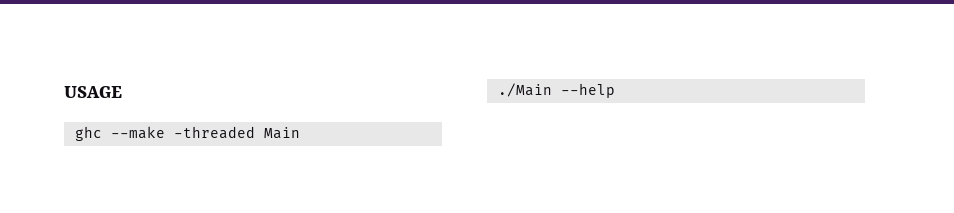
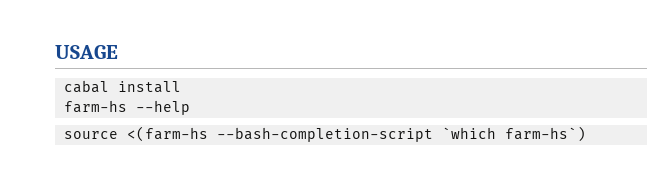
[74,126,300,141] [497,83,615,98] ghc --make -threaded Main // ./Main --help -> [63,80,181,93] [63,100,190,115] [63,126,586,142] cabal install // farm-hs --help // source <(farm-hs --bash-completion-script `which farm-hs`)

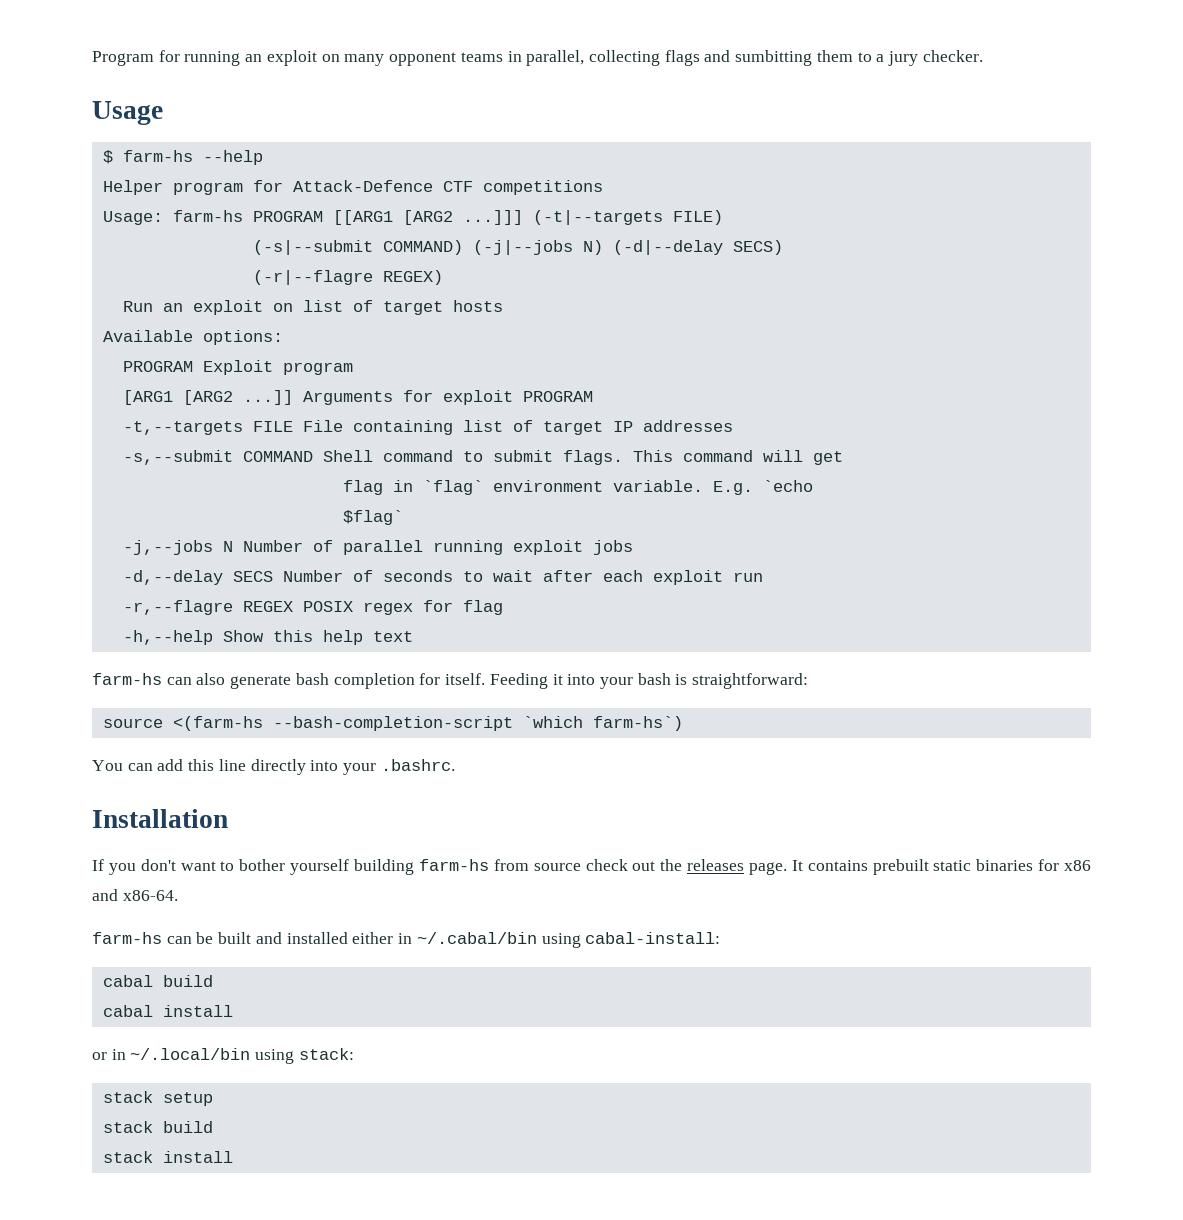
[55,45,118,59] [63,80,181,93] [63,100,190,115] USAGE // cabal install // farm-hs --help -> [92,50,983,66] [92,101,163,125] [102,150,263,165] [102,180,603,195] [102,210,723,225] [252,240,783,255] [252,270,443,285] [122,300,503,315] [102,330,283,345] [122,360,353,375] [122,390,593,405] [122,420,733,435] [122,450,843,465] [342,480,813,495] [342,510,403,525] [122,540,633,555] [122,570,763,585] [122,600,503,615] [122,630,413,645] [92,673,809,689] Program for running an exploit on many opponent teams in parallel, collecting flags and sumbitting them to a jury checker. // Usage // $ farm-hs --help // Helper program for Attack-Defence CTF competitions // Usage: farm-hs PROGRAM [[ARG1 [ARG2 ...]]] (-t|--targets FILE) // (-s|--submit COMMAND) (-j|--jobs N) (-d|--delay SECS) // (-r|--flagre REGEX) // Run an exploit on list of target hosts // Available options: // PROGRAM Exploit program // [ARG1 [ARG2 ...]] Arguments for exploit PROGRAM // -t,--targets FILE File containing list of target IP addresses // -s,--submit COMMAND Shell command to submit flags. This command will get // flag in `flag` environment variable. E.g. `echo // $flag` // -j,--jobs N Number of parallel running exploit jobs // -d,--delay SECS Number of seconds to wait after each exploit run // -r,--flagre REGEX POSIX regex for flag // -h,--help Show this help text // farm-hs can also generate bash completion for itself. Feeding it into your bash is straightforward:
(586, 134) none -> [92,759,455,775] [92,809,228,828] [92,859,1091,875] [92,889,178,901] [92,932,721,948] [102,975,213,987] [102,1005,233,1017] [92,1048,354,1064] [102,1091,213,1106] [102,1121,213,1133] [102,1151,233,1163] // You can add this line directly into your .bashrc. // Installation // If you don't want to bother yourself building farm-hs from source check out the releases page. It contains prebuilt static binaries for x86 and x86-64. // farm-hs can be built and installed either in ~/.cabal/bin using cabal-install: // cabal build // cabal install // or in ~/.local/bin using stack: // stack setup // stack build // stack install

